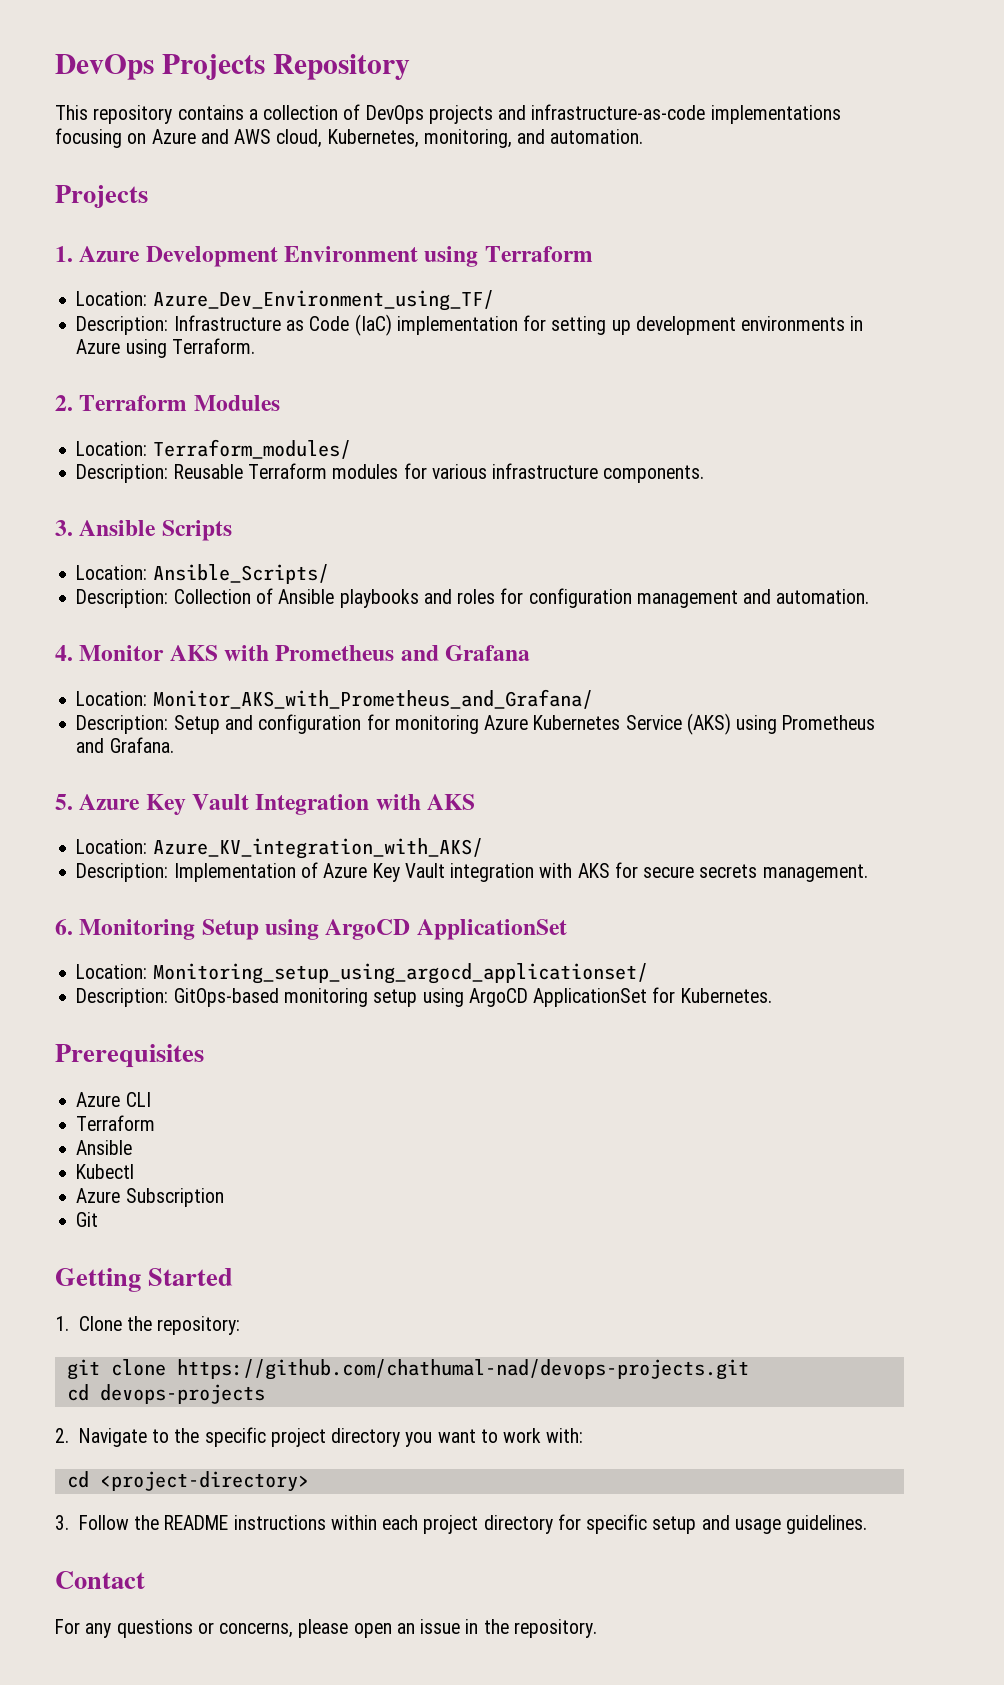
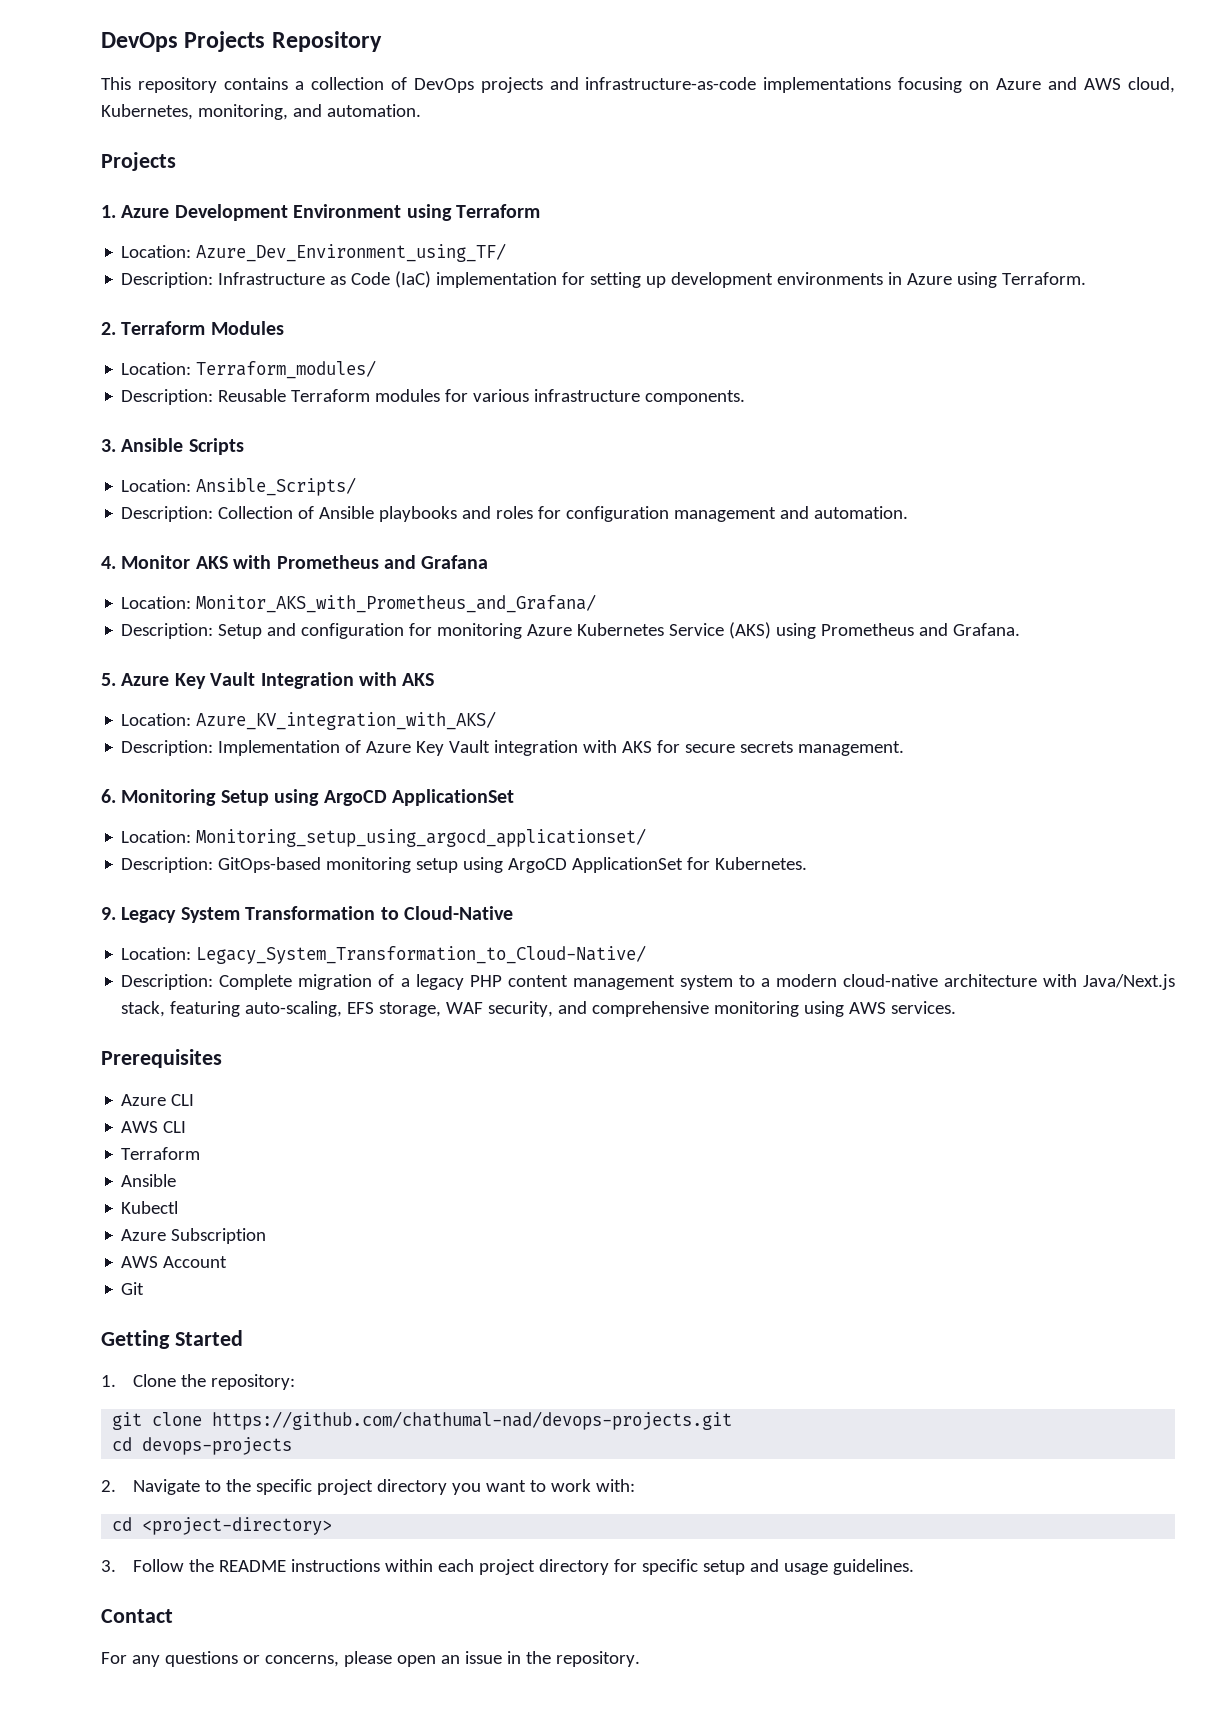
(772, 995) none -> [101,906,513,923] [121,945,647,964] [121,974,1175,990] [121,1001,957,1017] // 9. Legacy System Transformation to Cloud-Native // Location: Legacy_System_Transformation_to_Cloud-Native/ // Description: Complete migration of a legacy PHP content management system to a modern cloud-native architecture with Java/Next.js stack, featuring auto-scaling, EFS storage, WAF security, and comprehensive monitoring using AWS services.
(151, 1099) none -> [121,1121,187,1133] // AWS CLI
(224, 1197) none -> [121,1256,228,1268] // AWS Account

